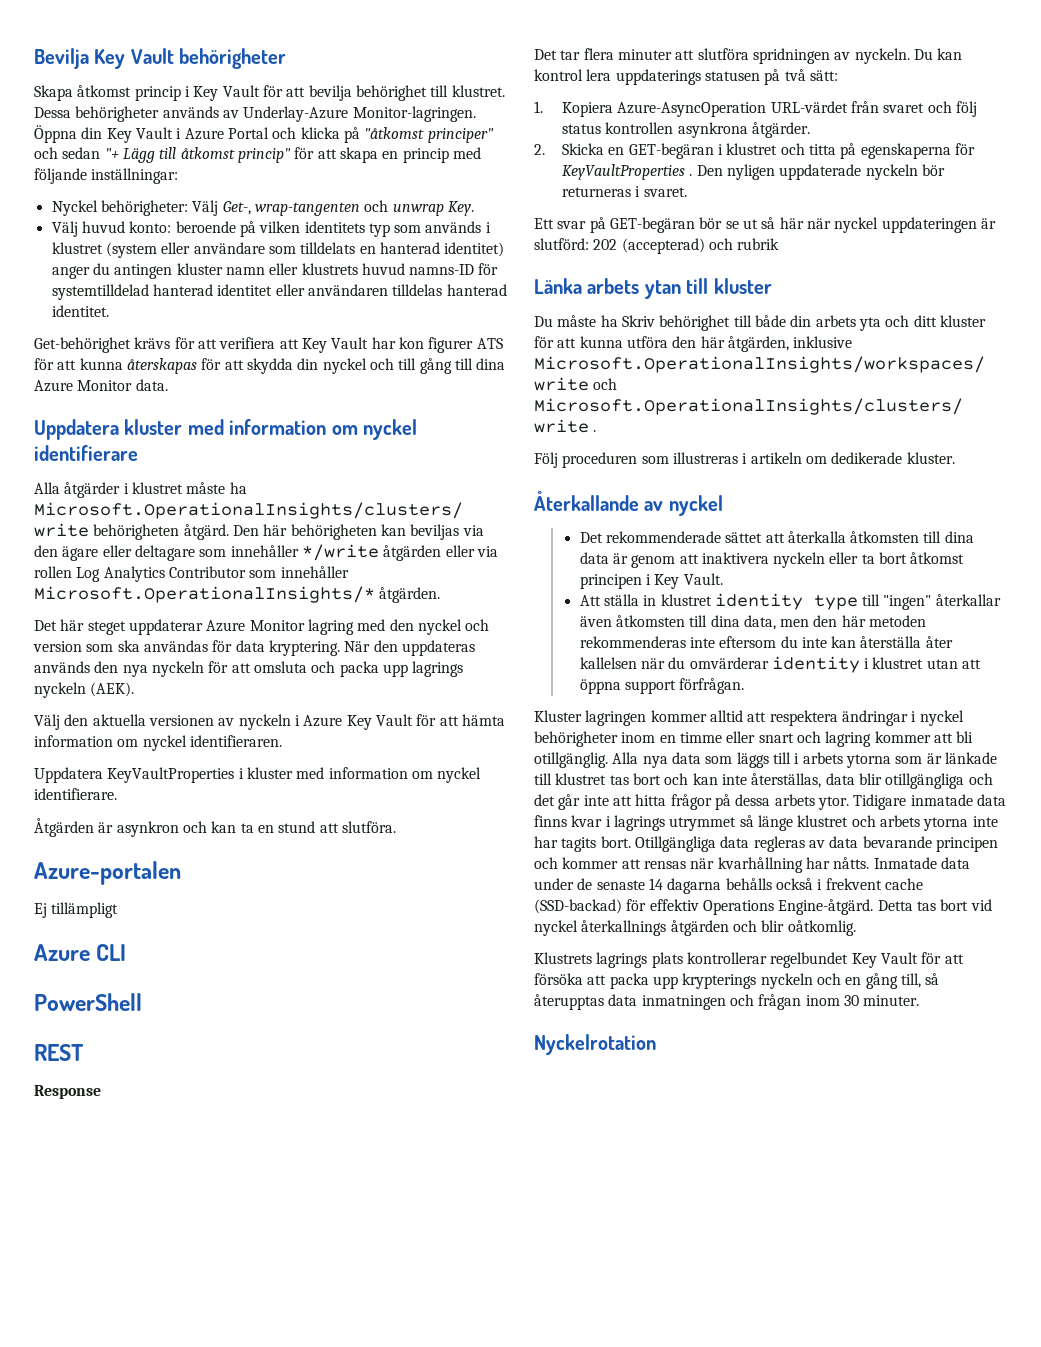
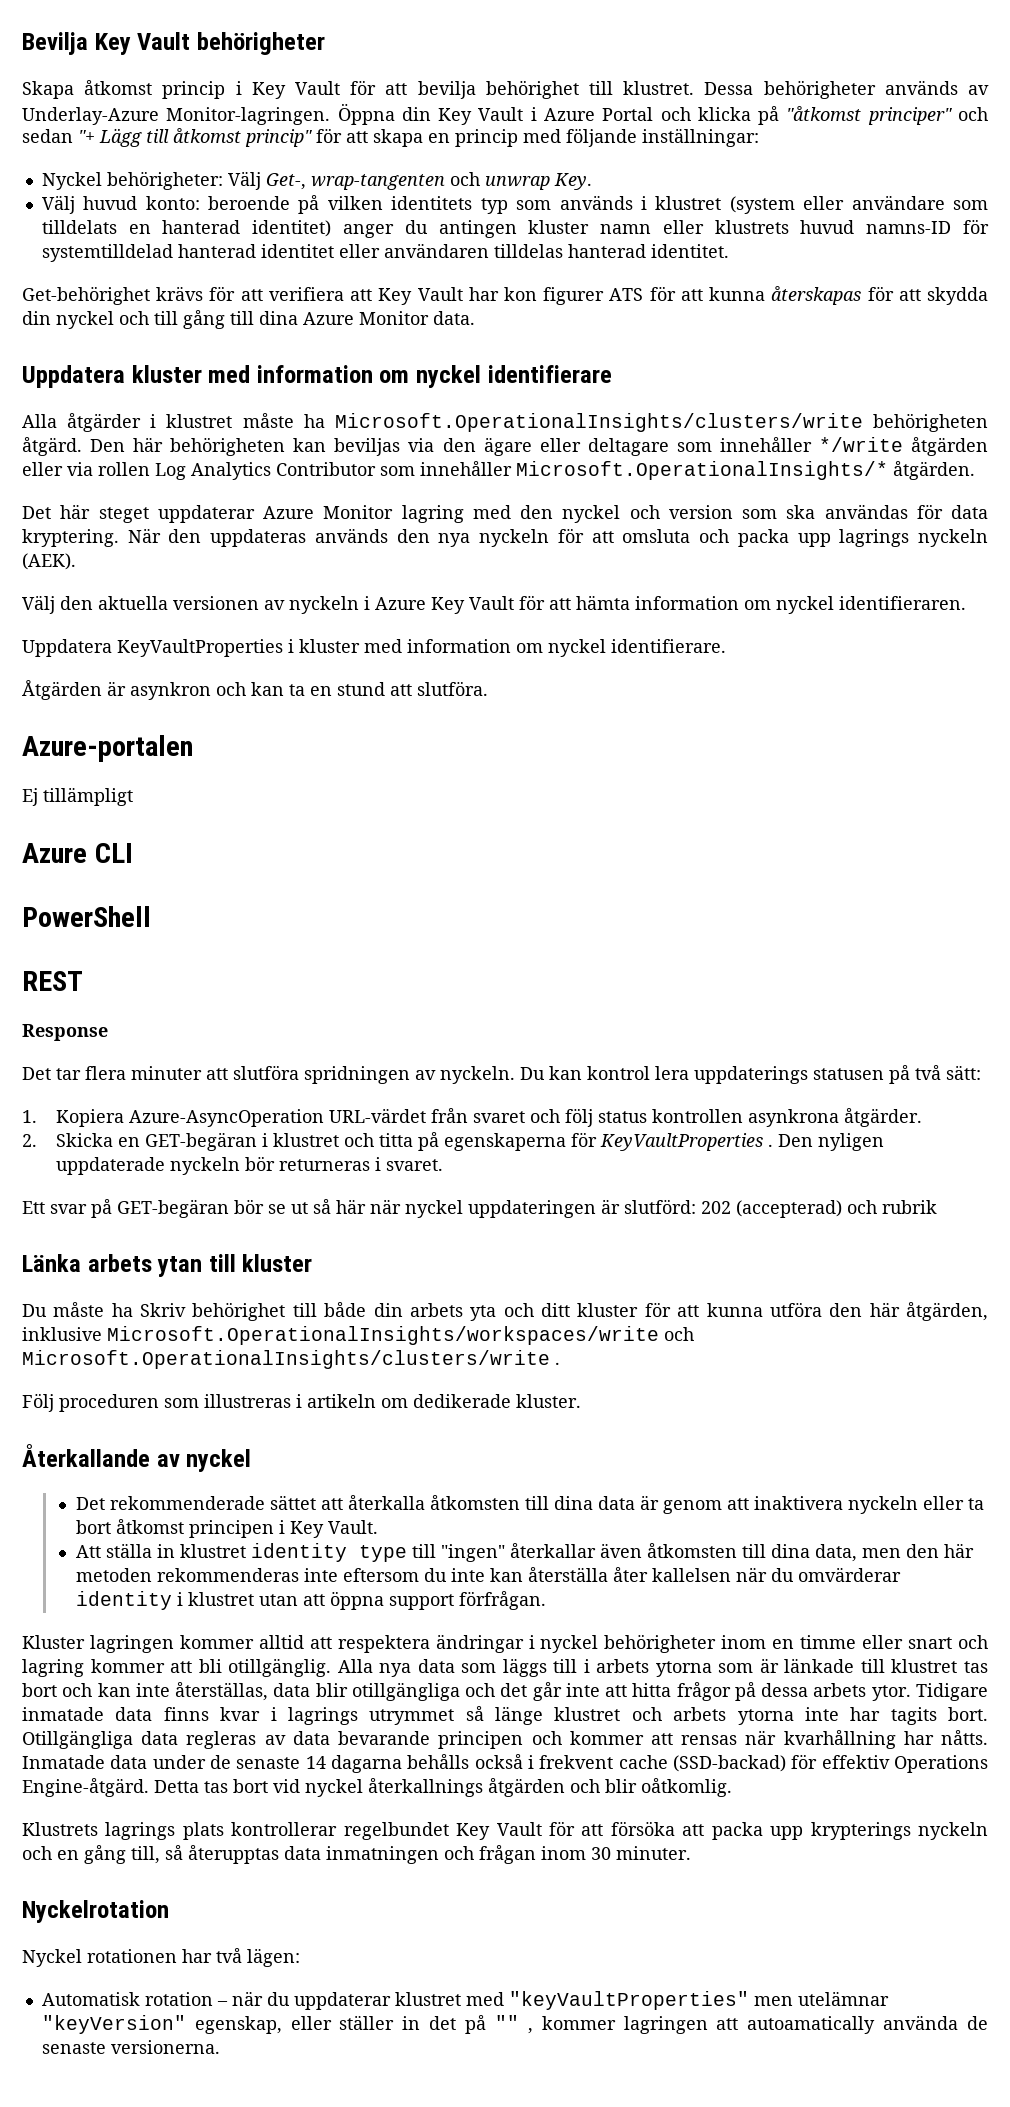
(656, 1044) none -> [22,1948,300,1967] [41,1991,889,2010] [41,2015,989,2034] [41,2040,220,2054] // Nyckel rotationen har två lägen: // Automatisk rotation – när du uppdaterar klustret med "keyVaultProperties" men utelämnar "keyVersion" egenskap, eller ställer in det på "" , kommer lagringen att autoamatically använda de senaste versionerna.

